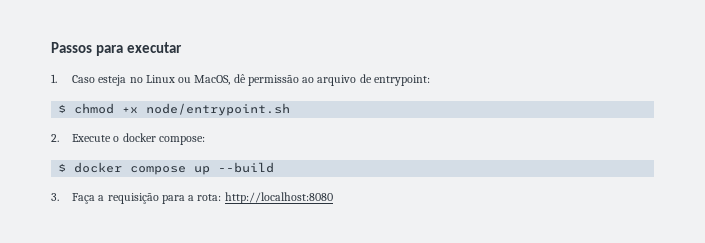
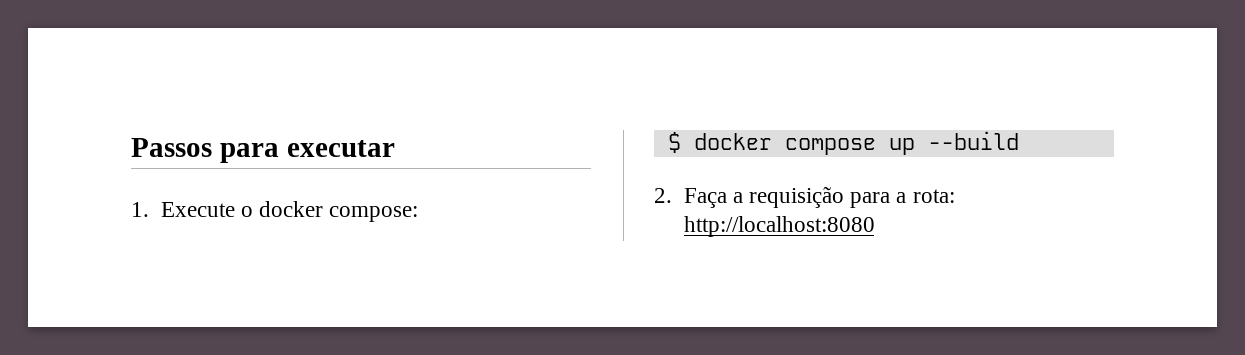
[72,74,430,86] [58,103,291,116] [51,134,59,142] Caso esteja no Linux ou MacOS, dê permissão ao arquivo de entrypoint: // $ chmod +x node/entrypoint.sh // 2. -> (149, 209) none
[51,193,59,201] 3. -> [654,188,672,203] 2.

